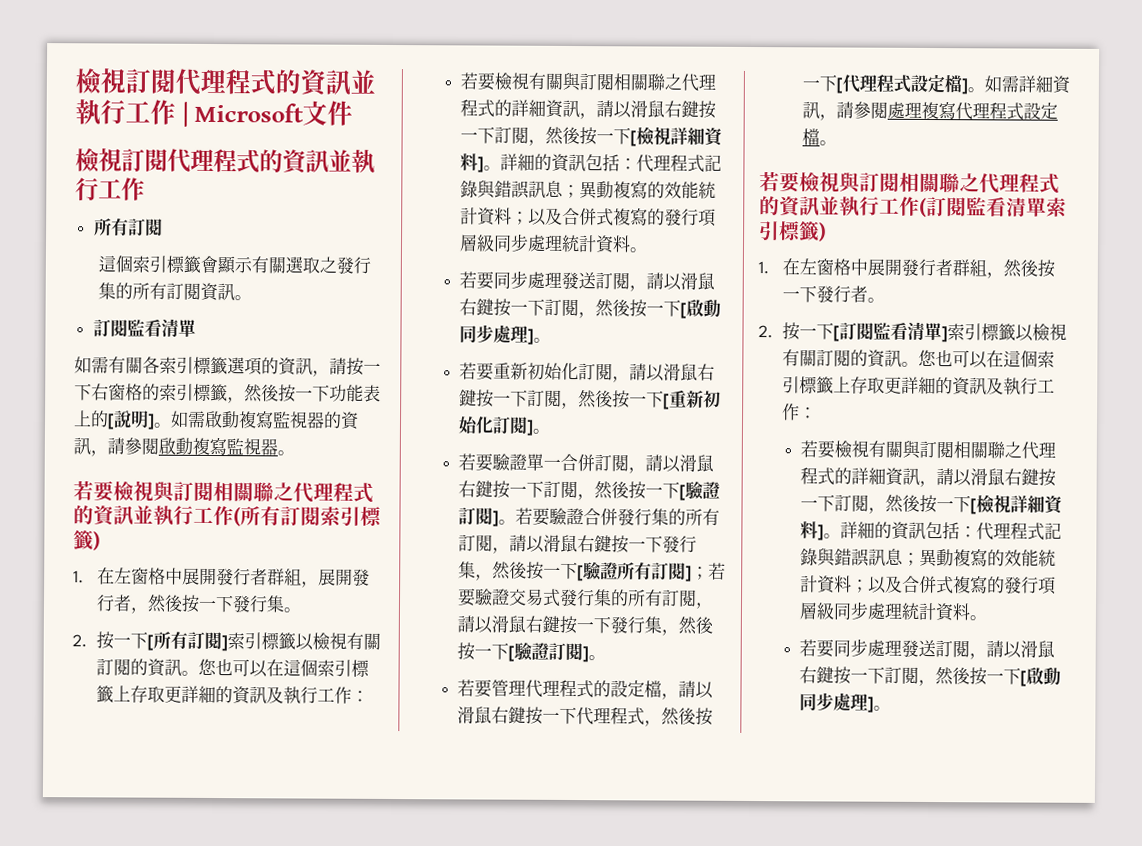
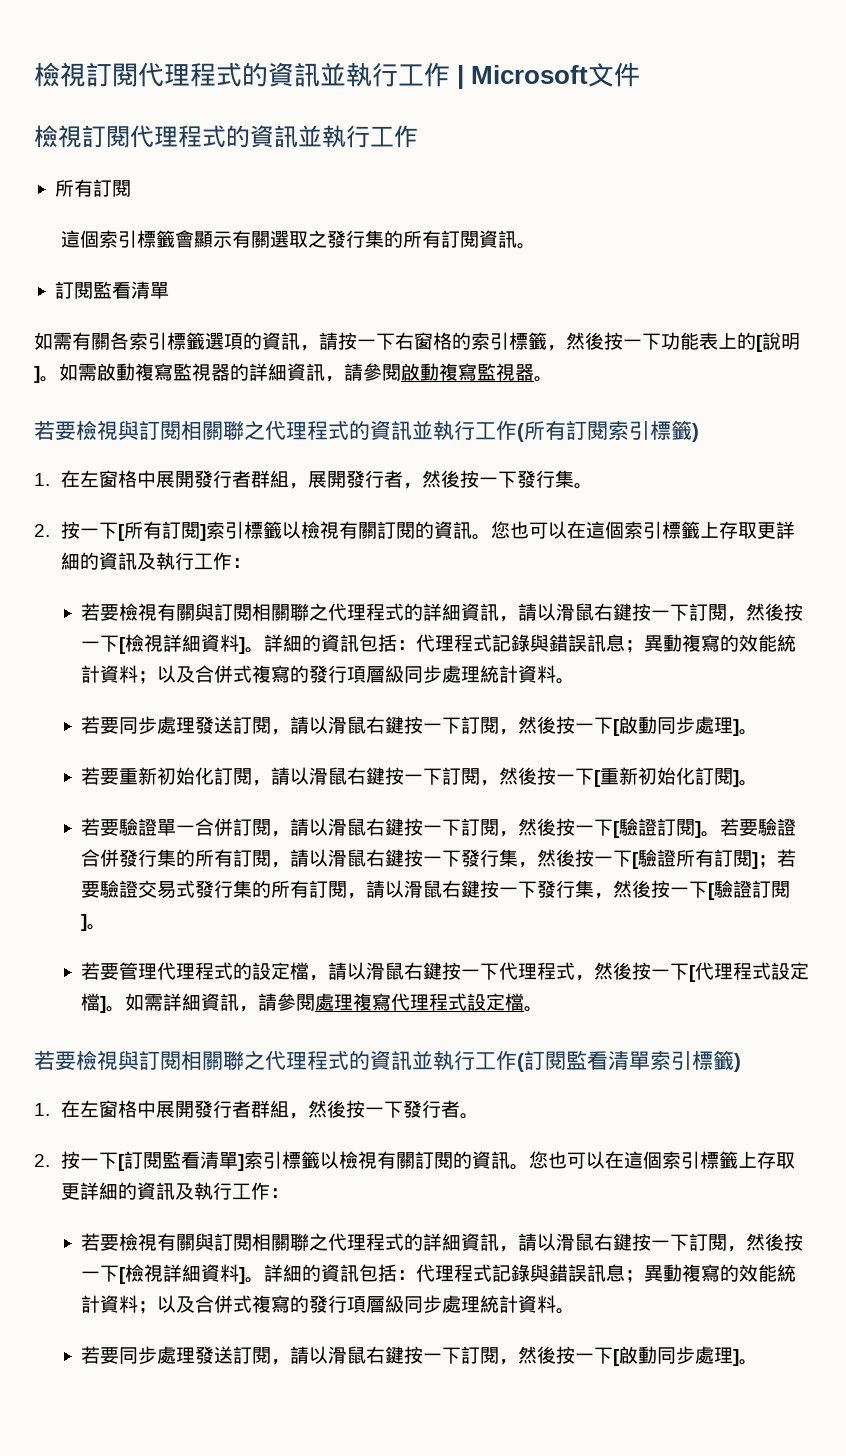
(342, 420) none -> [249,363,287,381] 詳細

